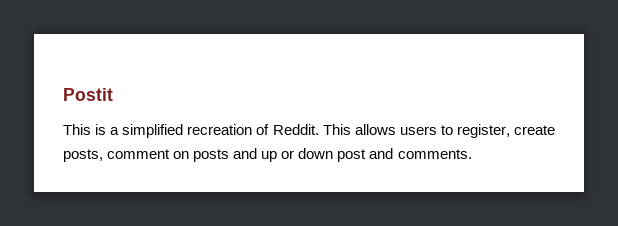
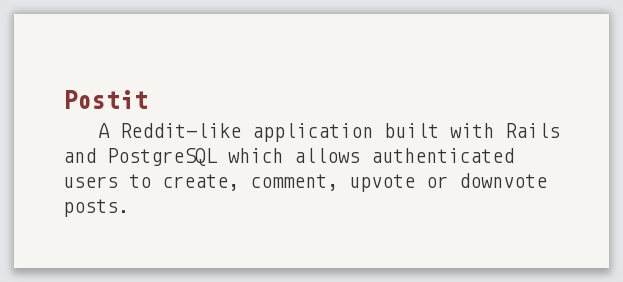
[63,124,555,138] [63,148,472,162] This is a simplified recreation of Reddit. This allows users to register, create posts, comment on posts and up or down post and comments. -> [97,123,560,142] [63,148,514,166] [63,173,547,192] [63,199,129,217] A Reddit-like application built with Rails and PostgreSQL which allows authenticated users to create, comment, upvote or downvote posts.

